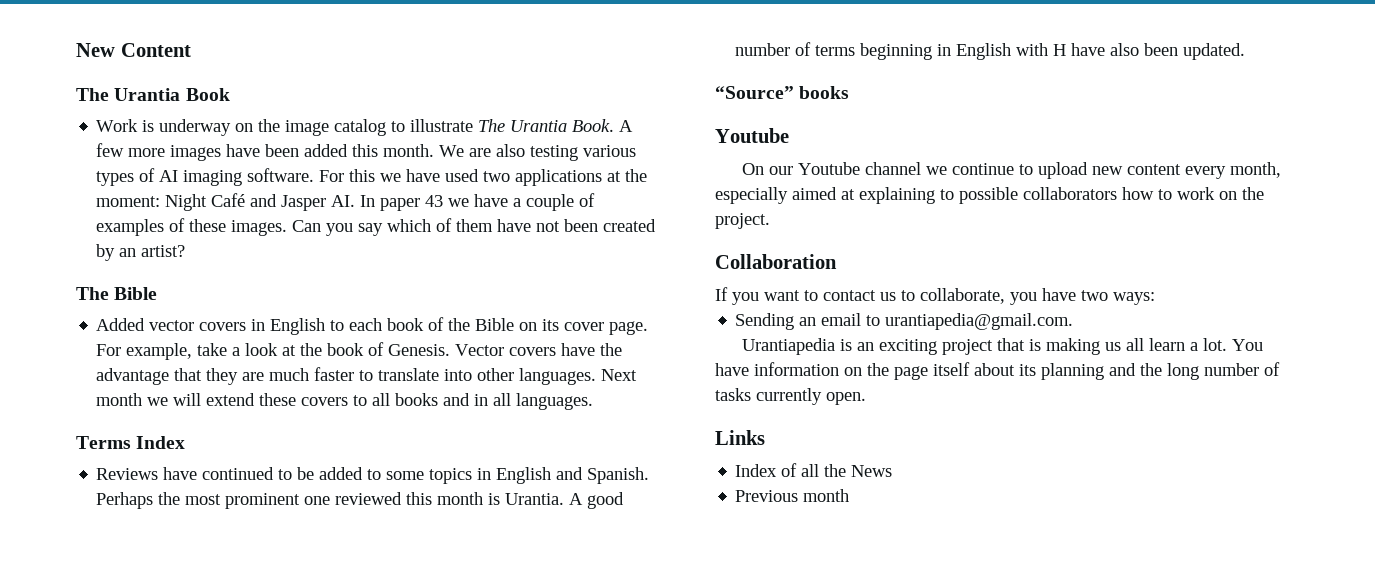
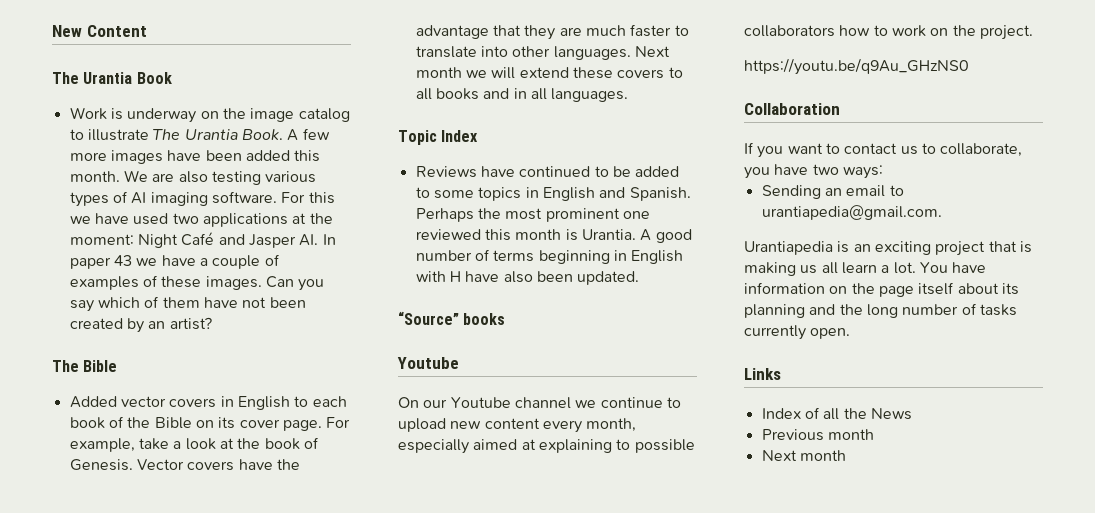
[76,436,131,449] Terms -> [398,130,437,145] Topic
(770, 221) none -> [744,58,969,75] // https://youtu.be/q9Au_GHzNS0
(850, 495) none -> [761,450,846,461] // Next month

